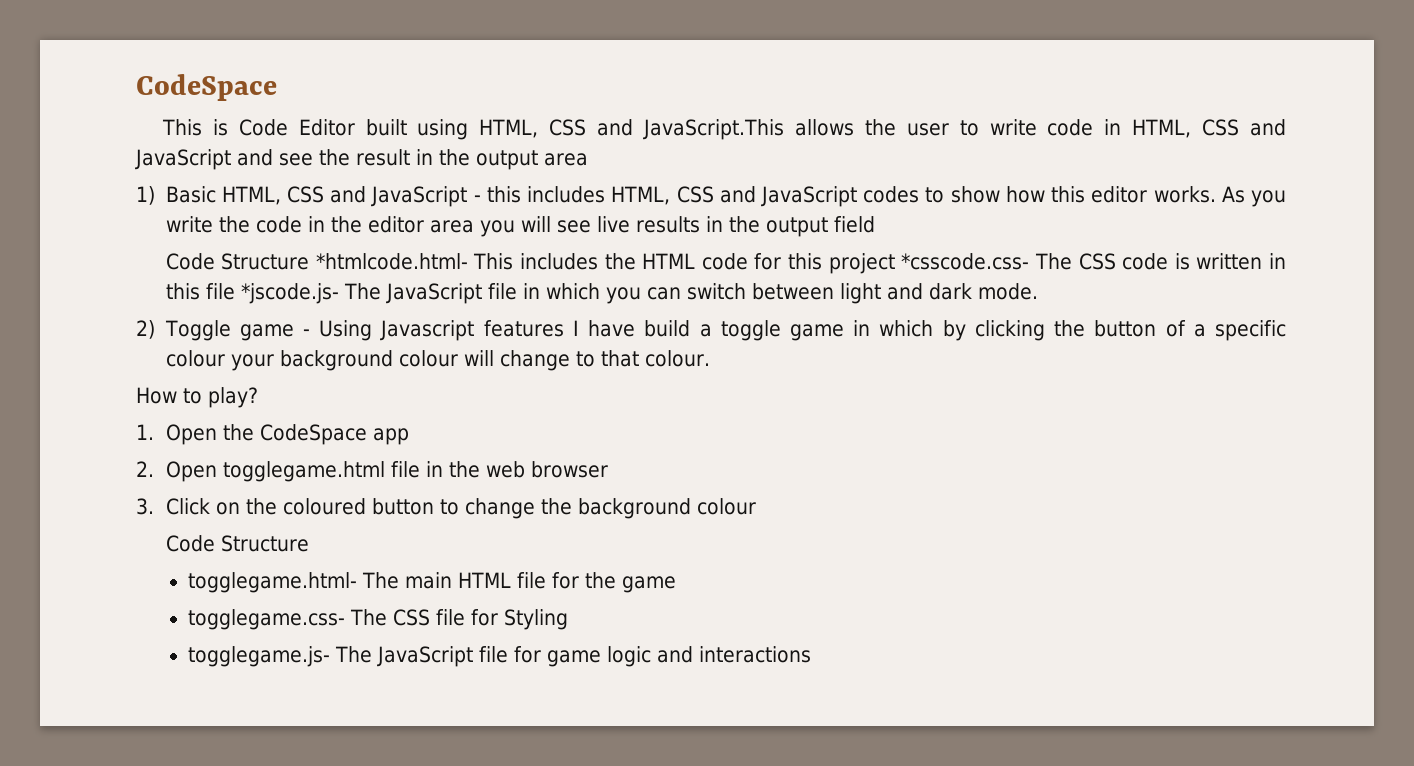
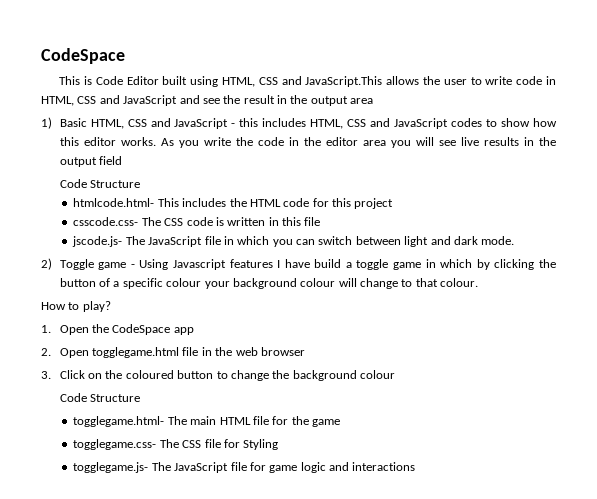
[315,253,468,270] *htmlcode.html- -> [73,198,155,207] // htmlcode.html-
[901,253,1030,270] *csscode.css- -> [73,217,139,226] // csscode.css-
[240,283,339,304] *jscode.js- -> [72,236,123,247] // jscode.js-

